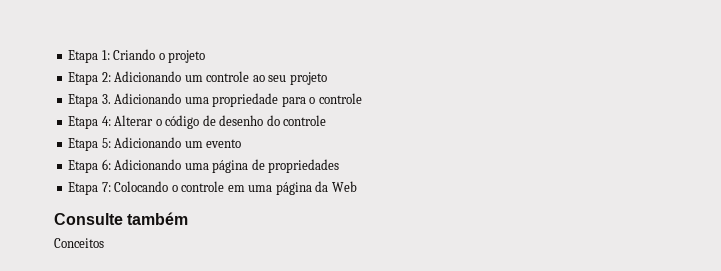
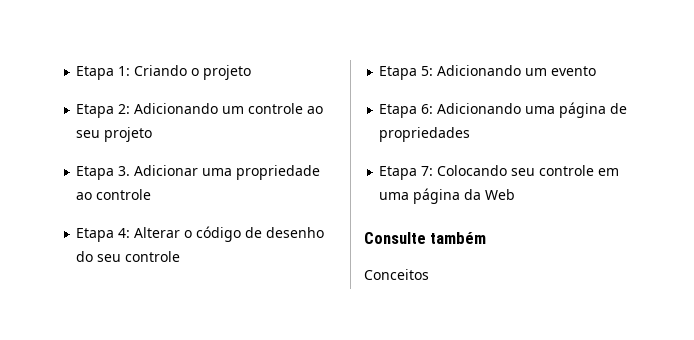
[114,93,182,104] Adicionando -> [134,165,199,176] Adicionar
[281,96,316,107] para o -> [76,192,93,200] ao
(280, 120) none -> [97,254,122,262] seu
[171,185,178,192] o -> [511,168,536,176] seu

